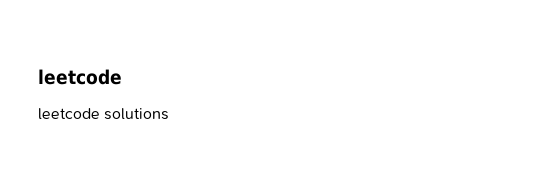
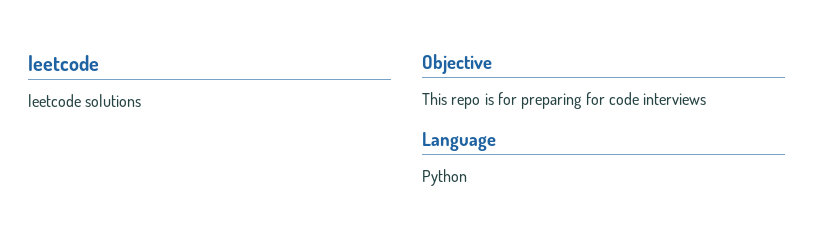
(170, 114) none -> [422,54,492,74] [422,92,707,109] [422,132,496,151] [422,169,467,186] // Objective // This repo is for preparing for code interviews // Language // Python

